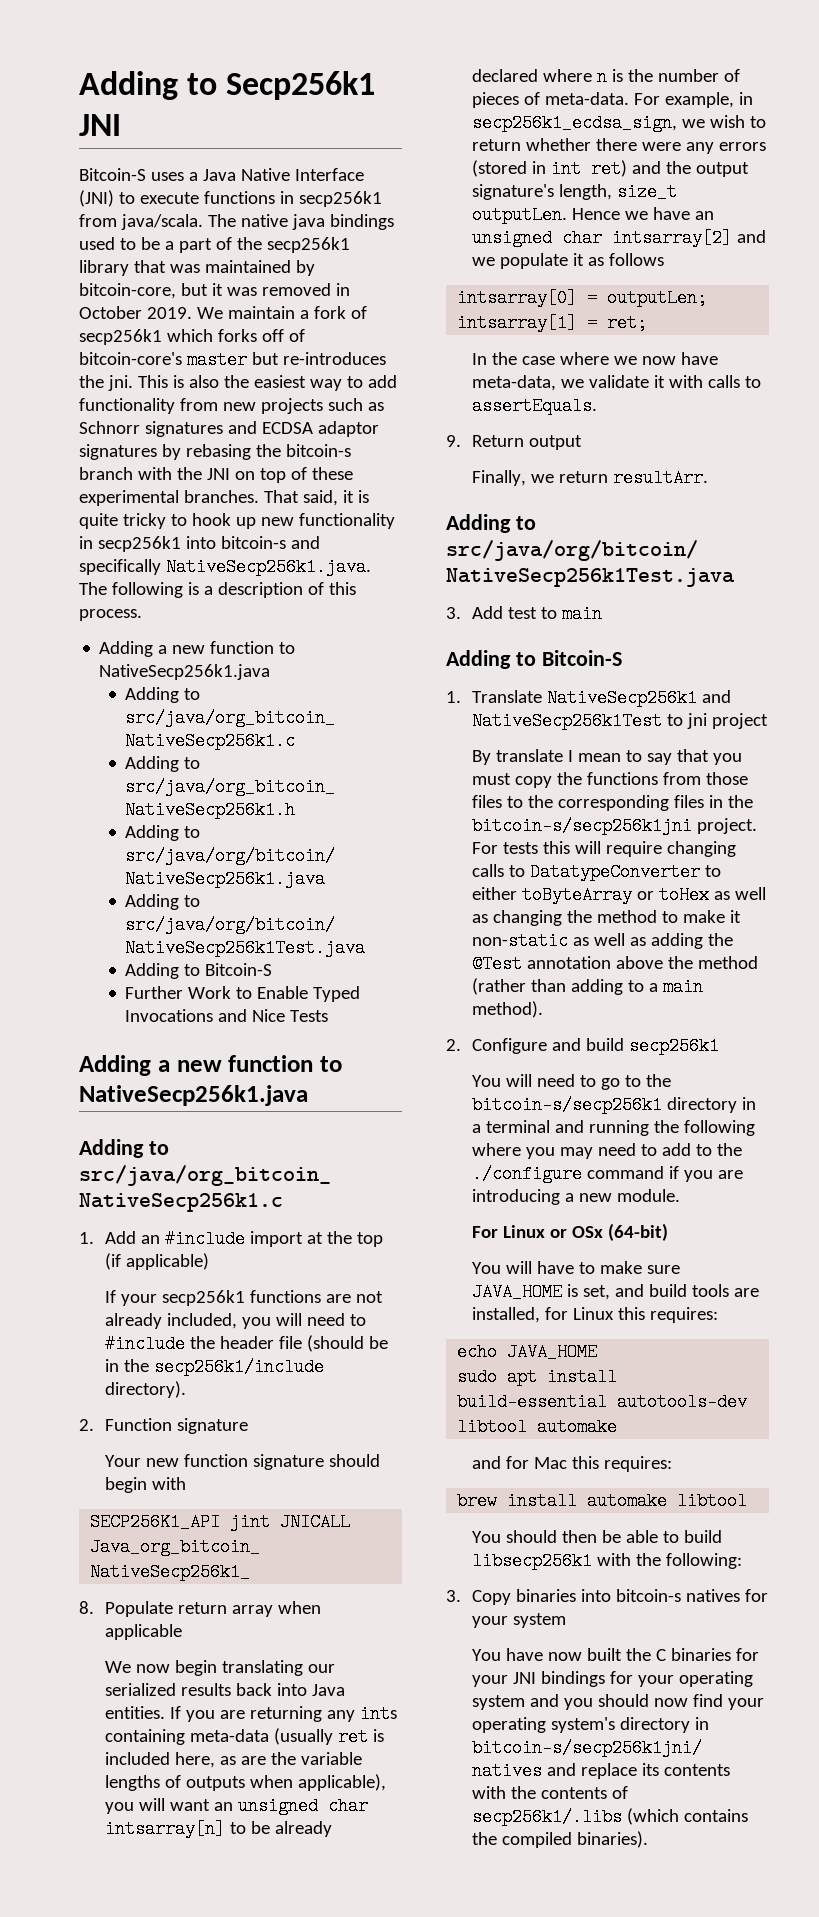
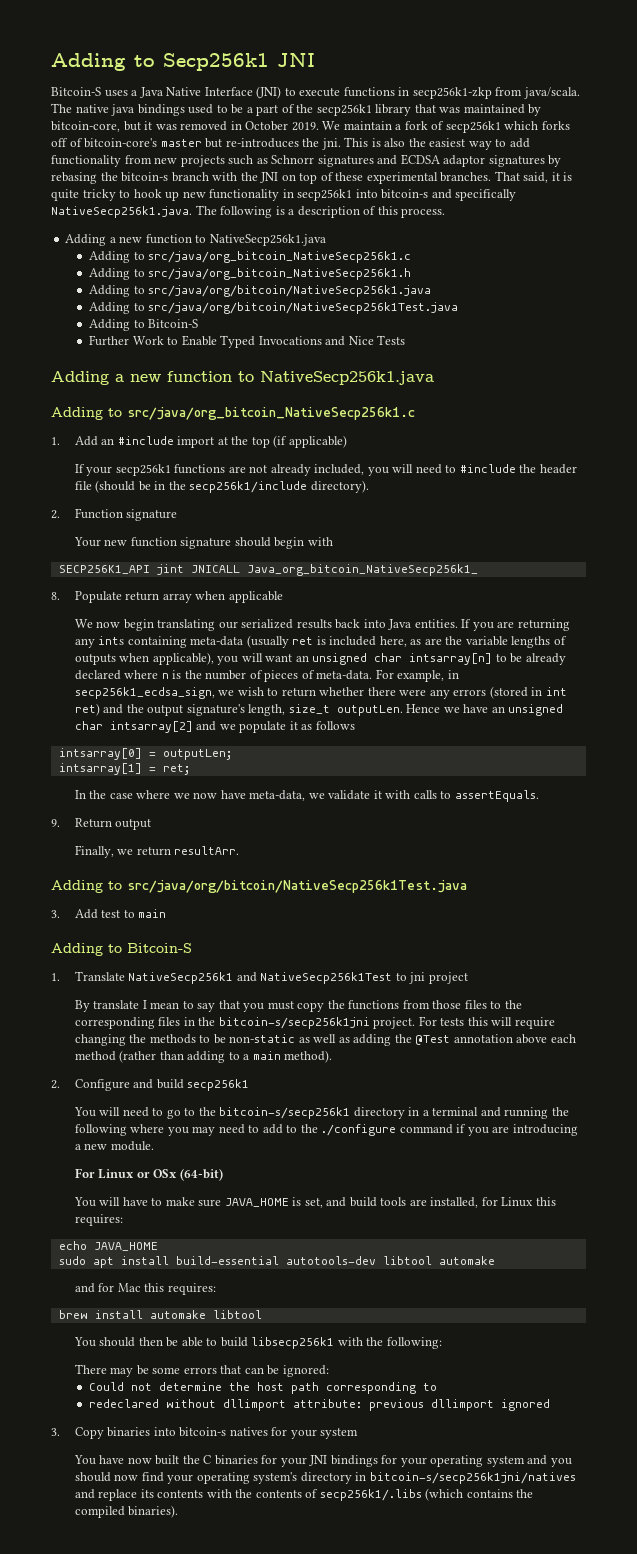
[298,191,382,207] secp256k1 -> [412,87,492,99] secp256k1-zkp
[472,863,722,881] [472,886,767,904] [472,910,742,926] calls to DatatypeConverter to either toByteArray or toHex as well as changing the method to make it -> [129,1034,226,1044] the methods to be
[668,956,694,969] the -> [550,1034,576,1043] each
(743, 1561) none -> [74,1364,329,1377] [89,1382,438,1394] [89,1399,551,1411] // There may be some errors that can be ignored: // Could not determine the host path corresponding to // redeclared without dllimport attribute: previous dllimport ignored

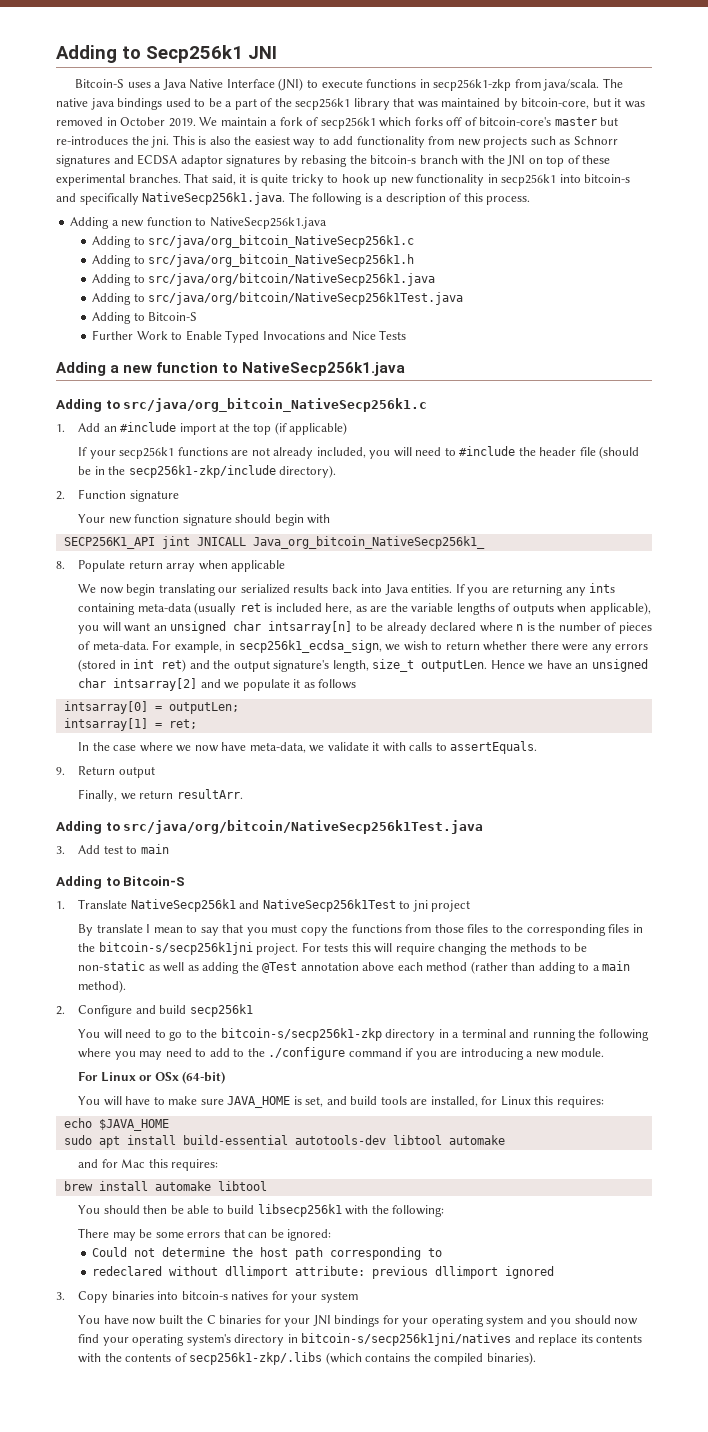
[189,481,308,493] secp256k1/include -> [128,465,276,478] secp256k1-zkp/include
[219,1107,351,1119] bitcoin-s/secp256k1 -> [220,1028,382,1041] bitcoin-s/secp256k1-zkp
[93,1242,158,1251] JAVA_HOME -> [98,1119,169,1131] $JAVA_HOME
[319,1489,422,1501] secp256k1/.libs -> [189,1352,323,1365] secp256k1-zkp/.libs

